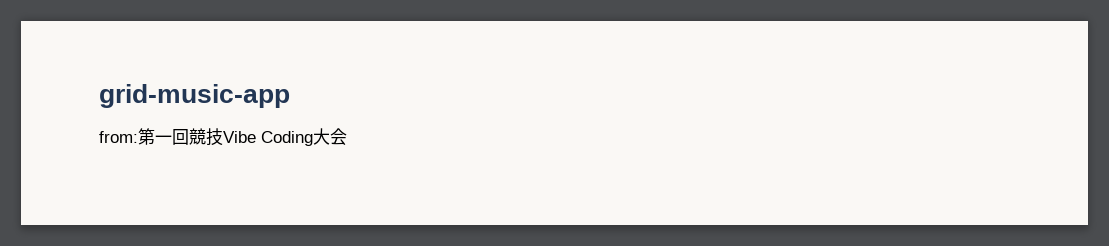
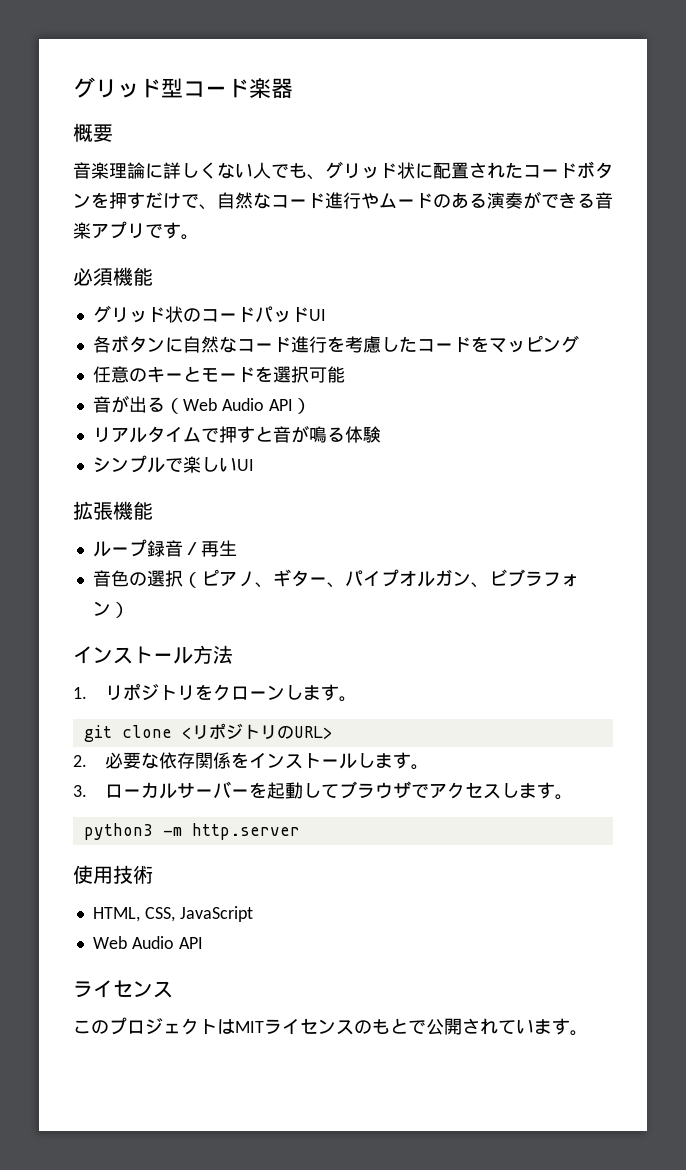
[99,84,290,108] [99,128,347,146] grid-music-app // from:第一回競技Vibe Coding大会 -> [73,77,293,99] [73,123,113,142] [73,161,613,180] [73,191,613,210] [73,221,199,240] [73,267,153,286] [92,305,326,323] [92,335,579,353] [92,366,345,383] [92,395,311,414] [92,425,381,443] [92,455,254,473] [73,501,153,520] [92,539,237,557] [92,569,579,588] [92,601,129,618] [73,645,233,664] [73,683,358,702] [83,723,333,742] [73,752,430,770] [73,781,574,800] [83,823,300,840] [73,865,153,884] [92,906,253,922] [92,936,203,949] [73,980,173,998] [73,1017,588,1036] グリッド型コード楽器 // 概要 // 音楽理論に詳しくない人でも、グリッド状に配置されたコードボタンを押すだけで、自然なコード進行やムードのある演奏ができる音楽アプリです。 // 必須機能 // グリッド状のコードパッドUI // 各ボタンに自然なコード進行を考慮したコードをマッピング // 任意のキーとモードを選択可能 // 音が出る（Web Audio API） // リアルタイムで押すと音が鳴る体験 // シンプルで楽しいUI // 拡張機能 // ループ録音／再生 // 音色の選択（ピアノ、ギター、パイプオルガン、ビブラフォン） // インストール方法 // 1.リポジトリをクローンします。 // git clone <リポジトリのURL> // 2.必要な依存関係をインストールします。 // 3.ローカルサーバーを起動してブラウザでアクセスします。 // python3 -m http.server // 使用技術 // HTML, CSS, JavaScript // Web Audio API // ライセンス // このプロジェクトはMITライセンスのもとで公開されています。

